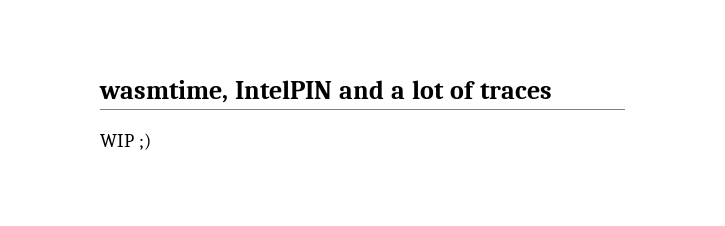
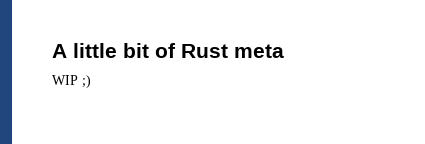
[99,80,553,103] wasmtime, IntelPIN and a lot of traces -> [52,43,284,58] A little bit of Rust meta

